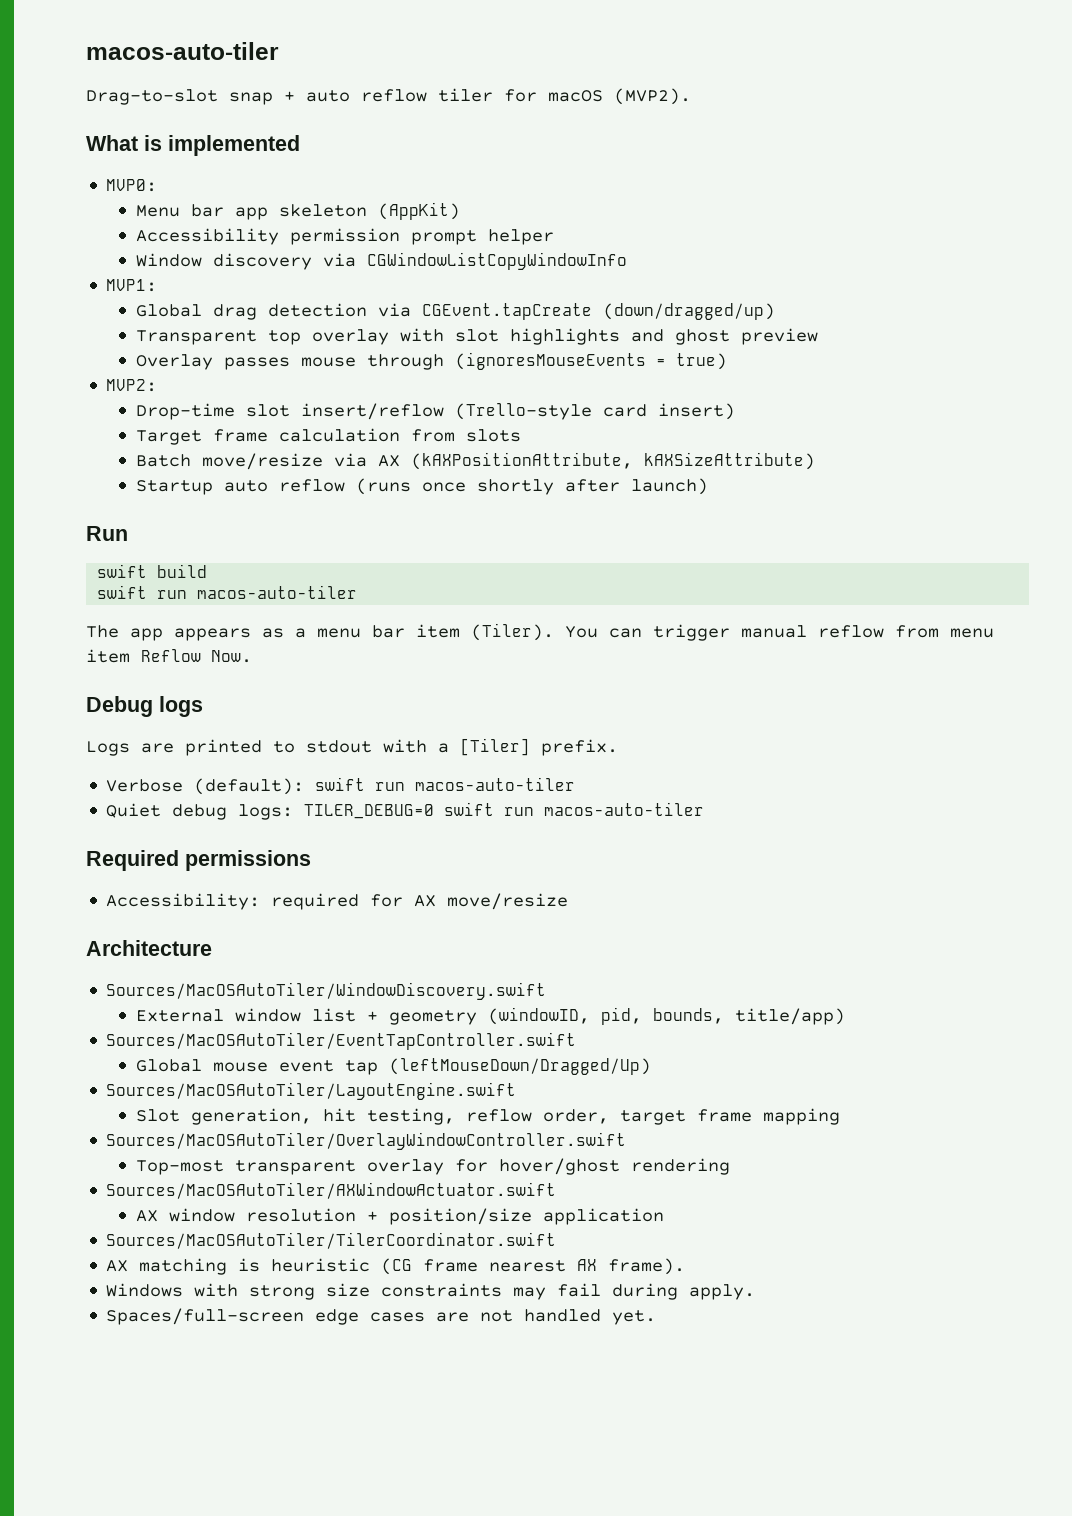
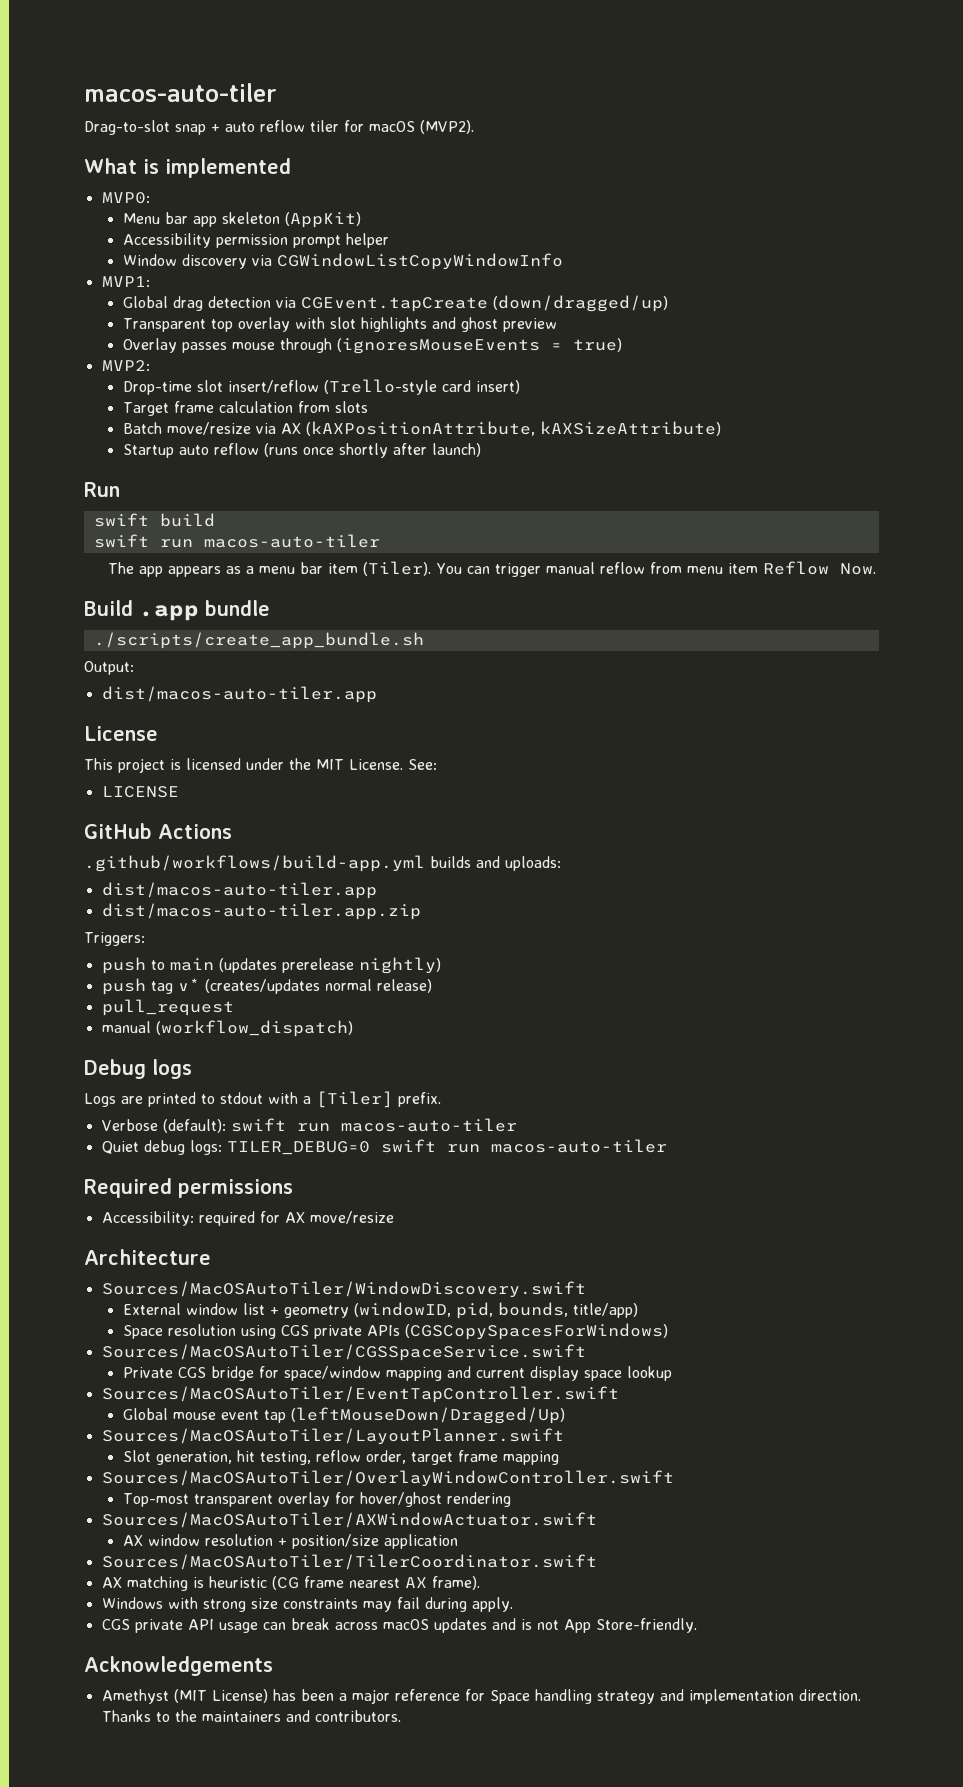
(252, 656) none -> [84,600,270,621] [93,632,424,649] [84,661,134,675] [101,686,377,703] [84,726,158,741] [84,758,437,773] [101,786,179,798] [84,823,232,839] [84,855,561,872] [101,882,377,899] [101,903,421,920] [84,932,145,946] [101,957,441,974] [101,978,432,995] [101,999,234,1016] [101,1020,353,1037] // Build .app bundle // ./scripts/create_app_bundle.sh // Output: // dist/macos-auto-tiler.app // License // This project is licensed under the MIT License. See: // LICENSE // GitHub Actions // .github/workflows/build-app.yml builds and uploads: // dist/macos-auto-tiler.app // dist/macos-auto-tiler.app.zip // Triggers: // push to main (updates prerelease nightly) // push tag v* (creates/updates normal release) // pull_request // manual (workflow_dispatch)
(845, 1016) none -> [122,1323,668,1340] [101,1344,586,1361] [122,1366,672,1381] // Space resolution using CGS private APIs (CGSCopySpacesForWindows) // Sources/MacOSAutoTiler/CGSSpaceService.swift // Private CGS bridge for space/window mapping and current display space lookup
[106,1082,517,1100] Sources/MacOSAutoTiler/LayoutEngine.swift -> [101,1428,564,1445] Sources/MacOSAutoTiler/LayoutPlanner.swift
[106,1308,657,1325] Spaces/full-screen edge cases are not handled yet. -> [101,1618,697,1633] [84,1656,273,1676] [101,1689,861,1704] [101,1710,401,1722] CGS private API usage can break across macOS updates and is not App Store-friendly. // Acknowledgements // Amethyst (MIT License) has been a major reference for Space handling strategy and implementation direction. Thanks to the maintainers and contributors.

